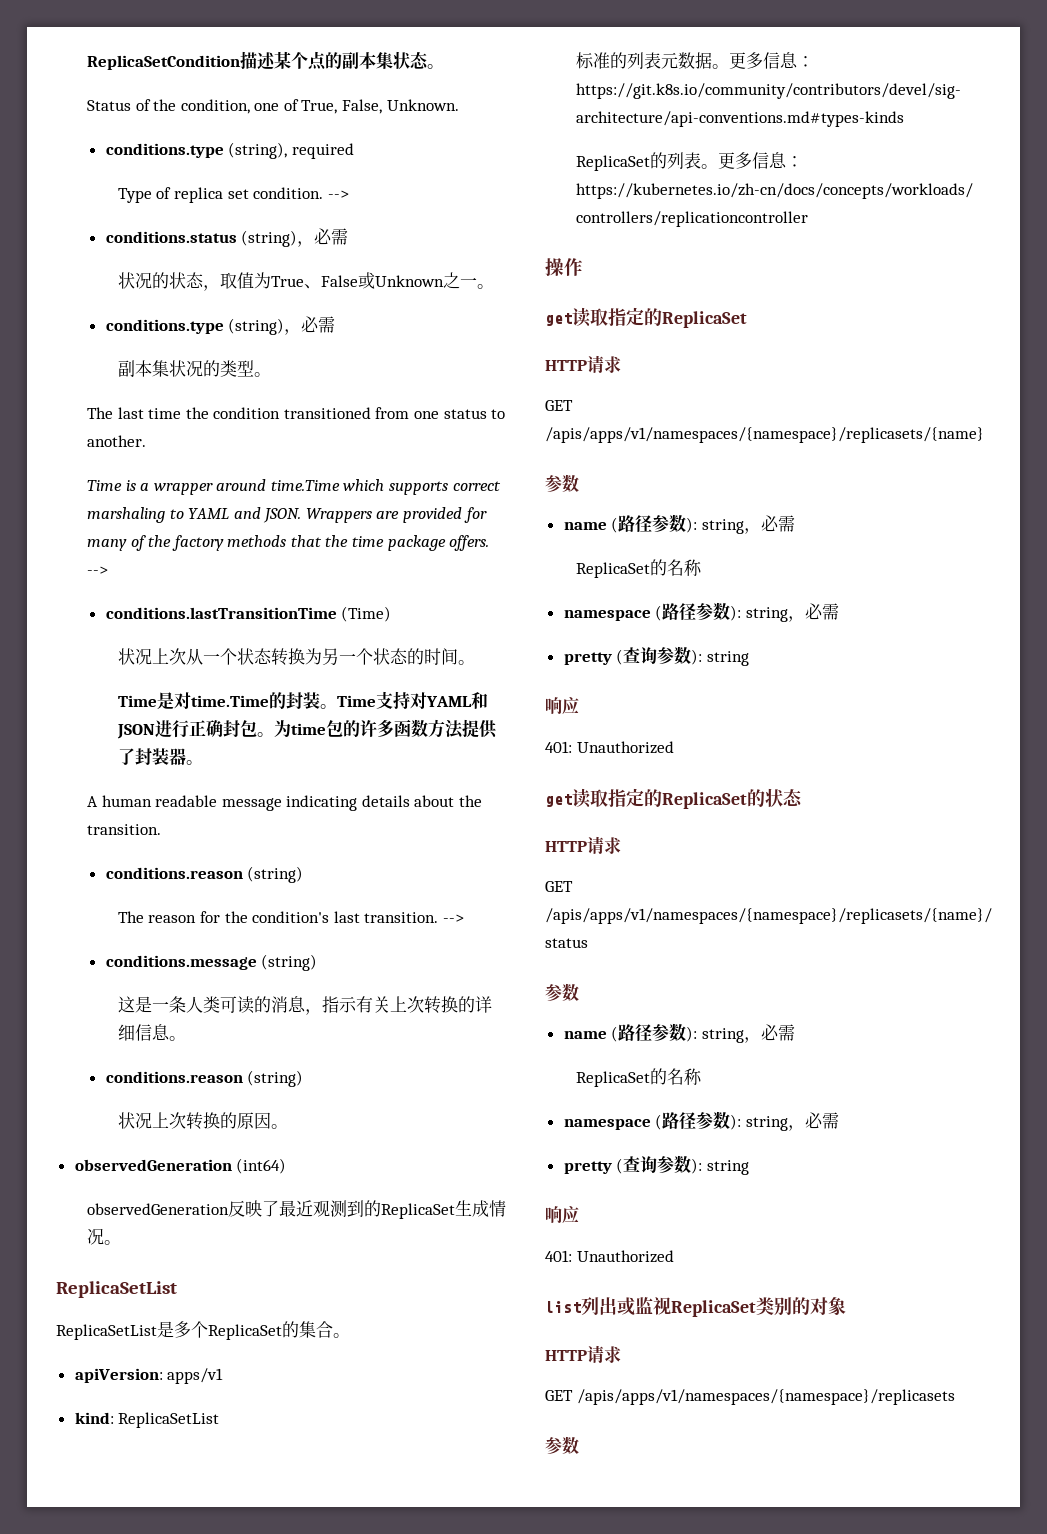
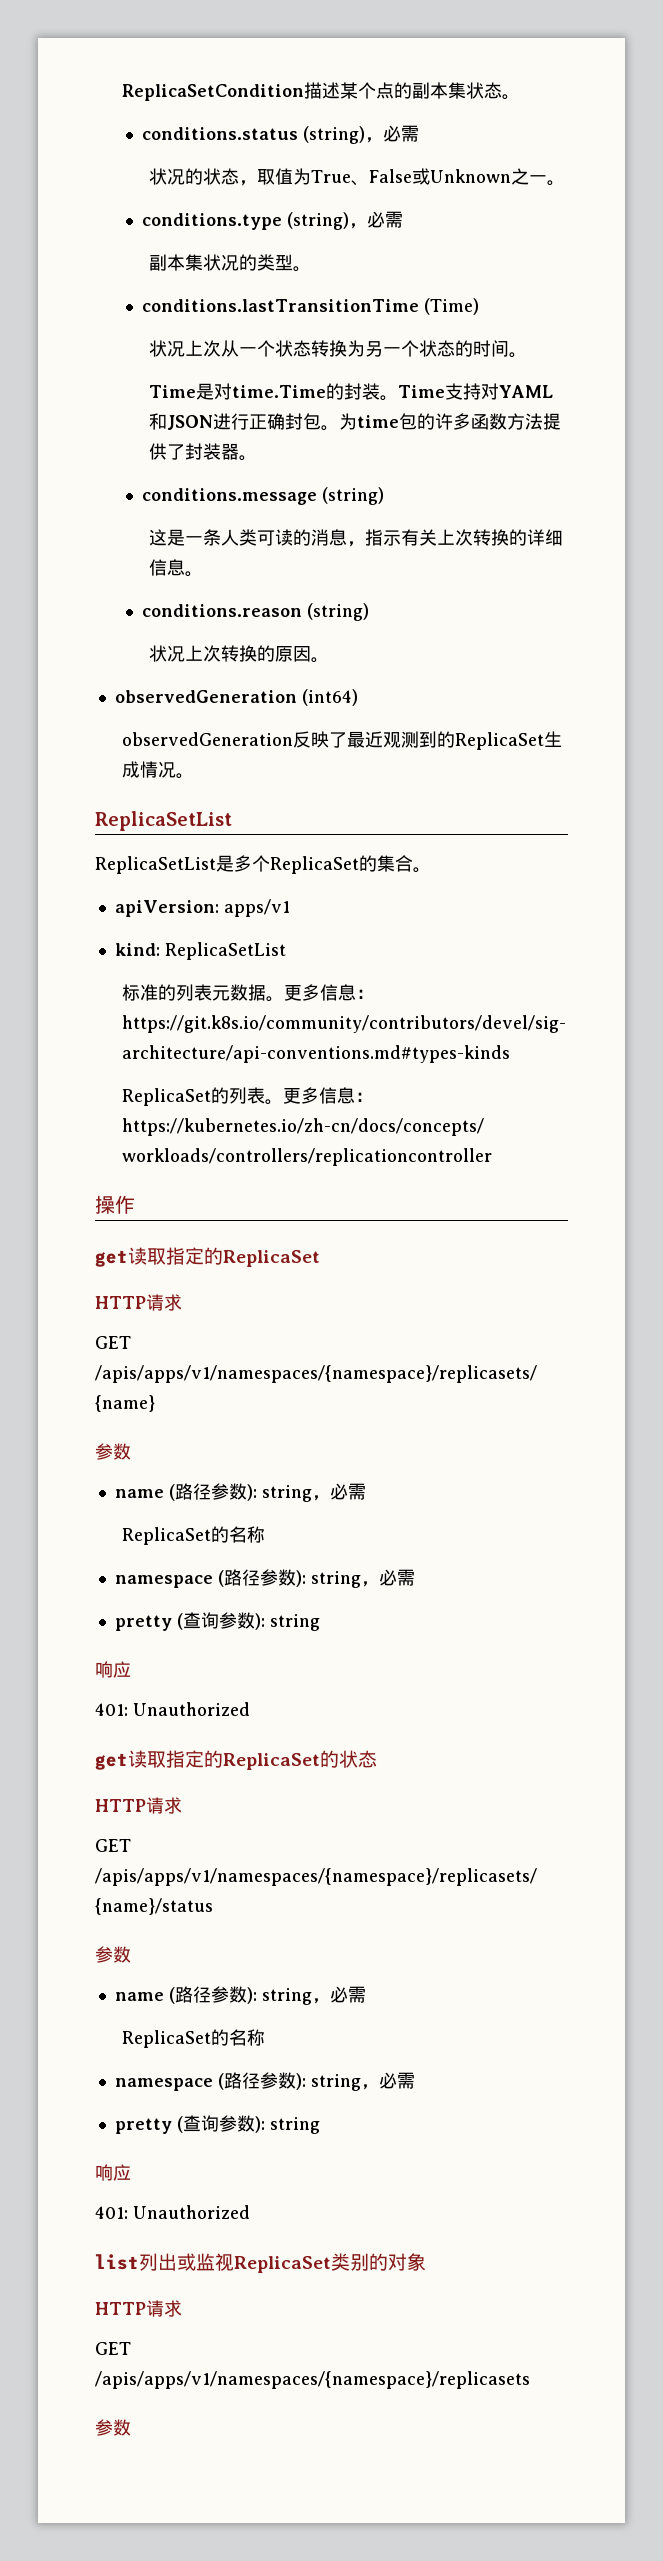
[86,99,459,114] [105,142,354,159] [117,187,349,203] // Status of the condition, one of True, False, Unknown. // conditions.type (string), required // Type of replica set condition. --> -> (521, 97) none
[86,407,506,419] [86,435,146,447] [86,479,501,495] [86,507,487,523] [86,535,490,551] [86,566,108,575] // The last time the condition transitioned from one status to another. // Time is a wrapper around time.Time which supports correct marshaling to YAML and JSON. Wrappers are provided for many of the factory methods that the time package offers. --> -> (312, 269) none
[86,795,483,811] [86,824,161,835] [105,866,304,883] [117,911,464,923] // A human readable message indicating details about the transition. // conditions.reason (string) // The reason for the condition's last transition. --> -> (258, 458) none

